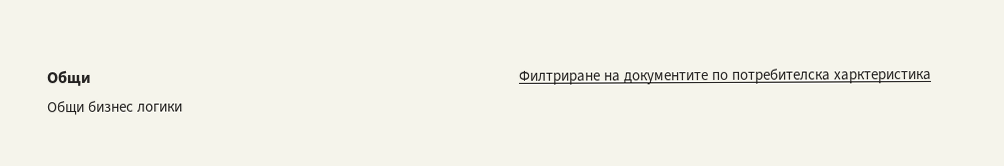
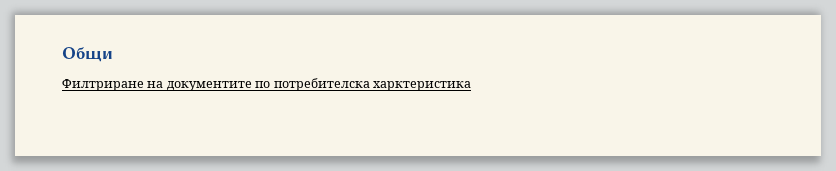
[46,69,92,87] [47,100,184,116] Общи // Общи бизнес логики -> [62,47,113,62] Общи

